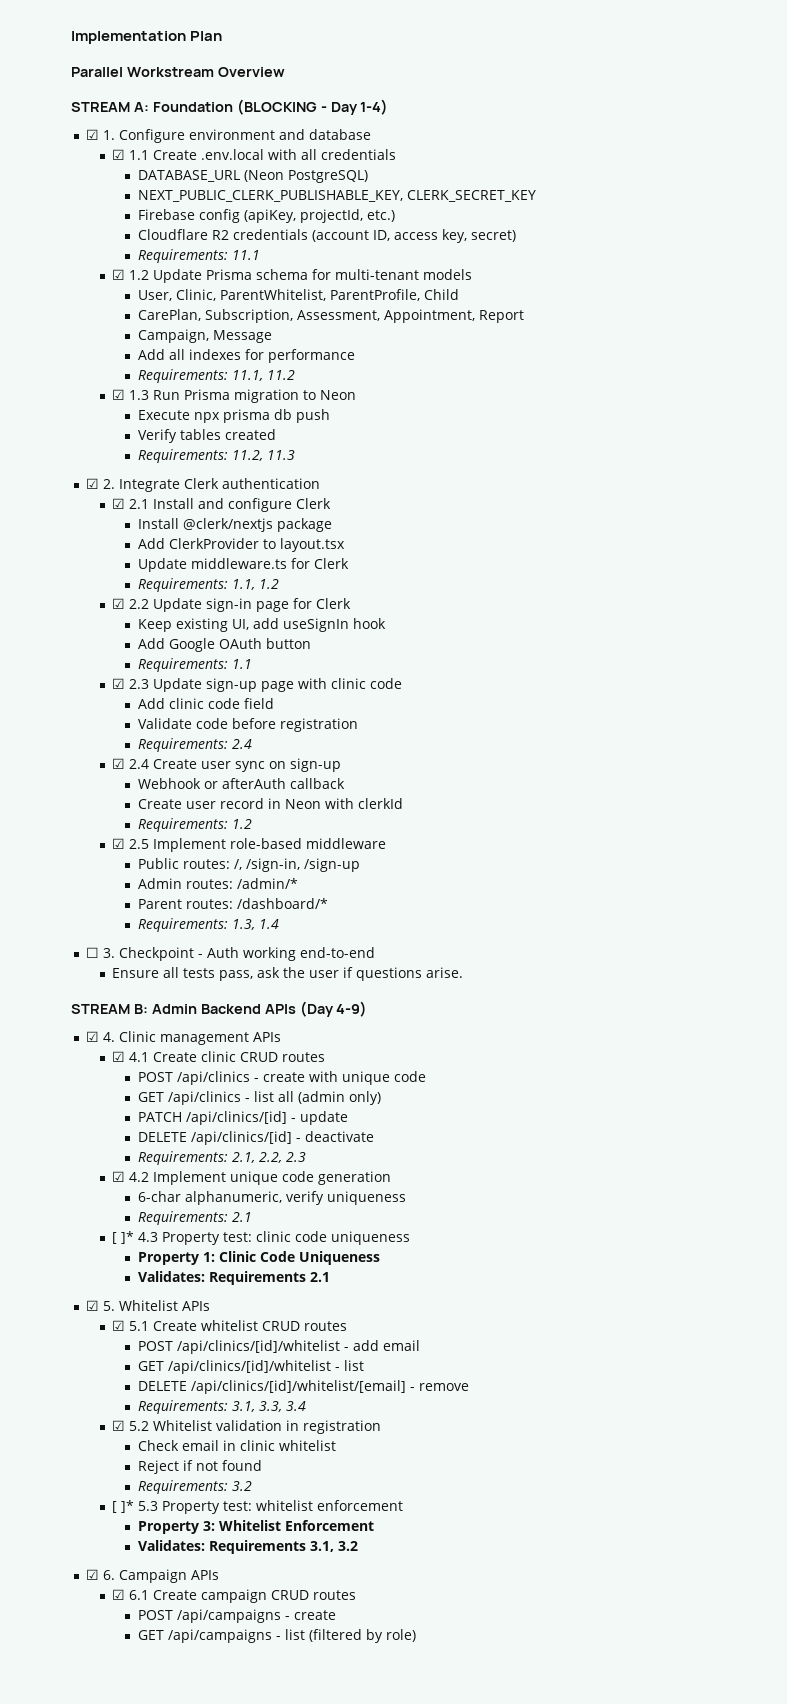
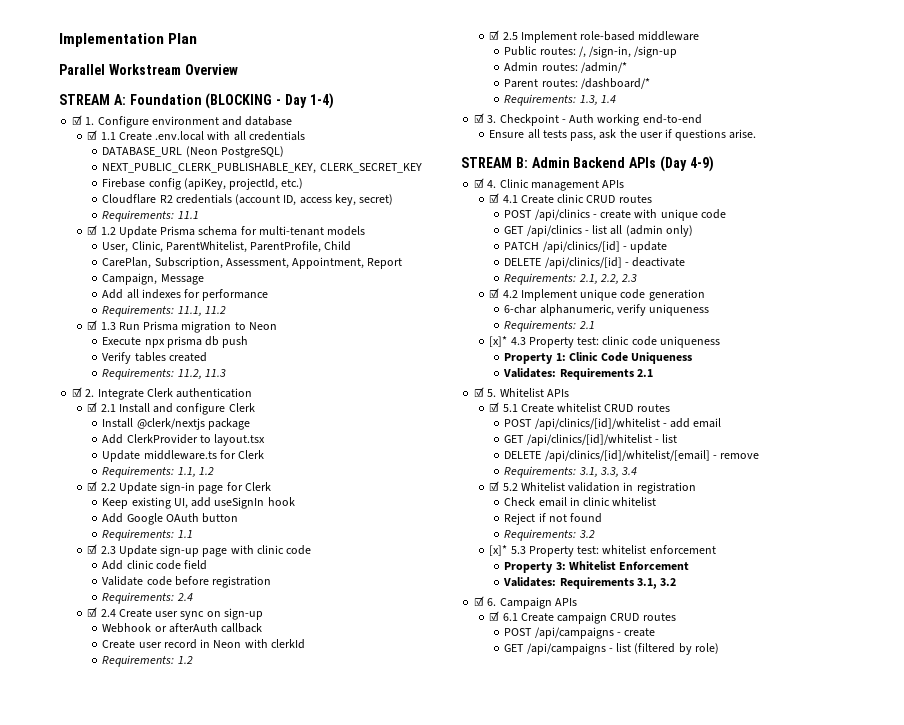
[85,947,99,958] ☐ -> [474,113,485,123] ☑
[111,1231,134,1244] [ ]* -> [489,336,508,347] [x]*
[111,1500,134,1513] [ ]* -> [489,545,508,556] [x]*

